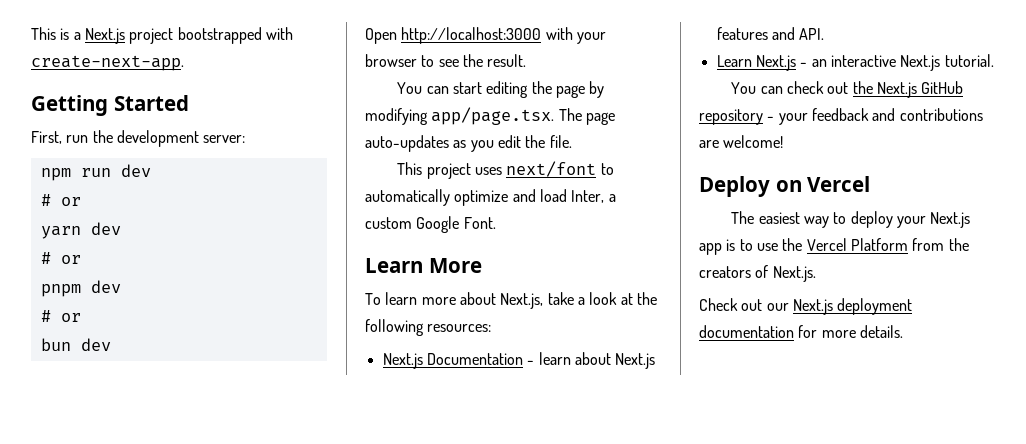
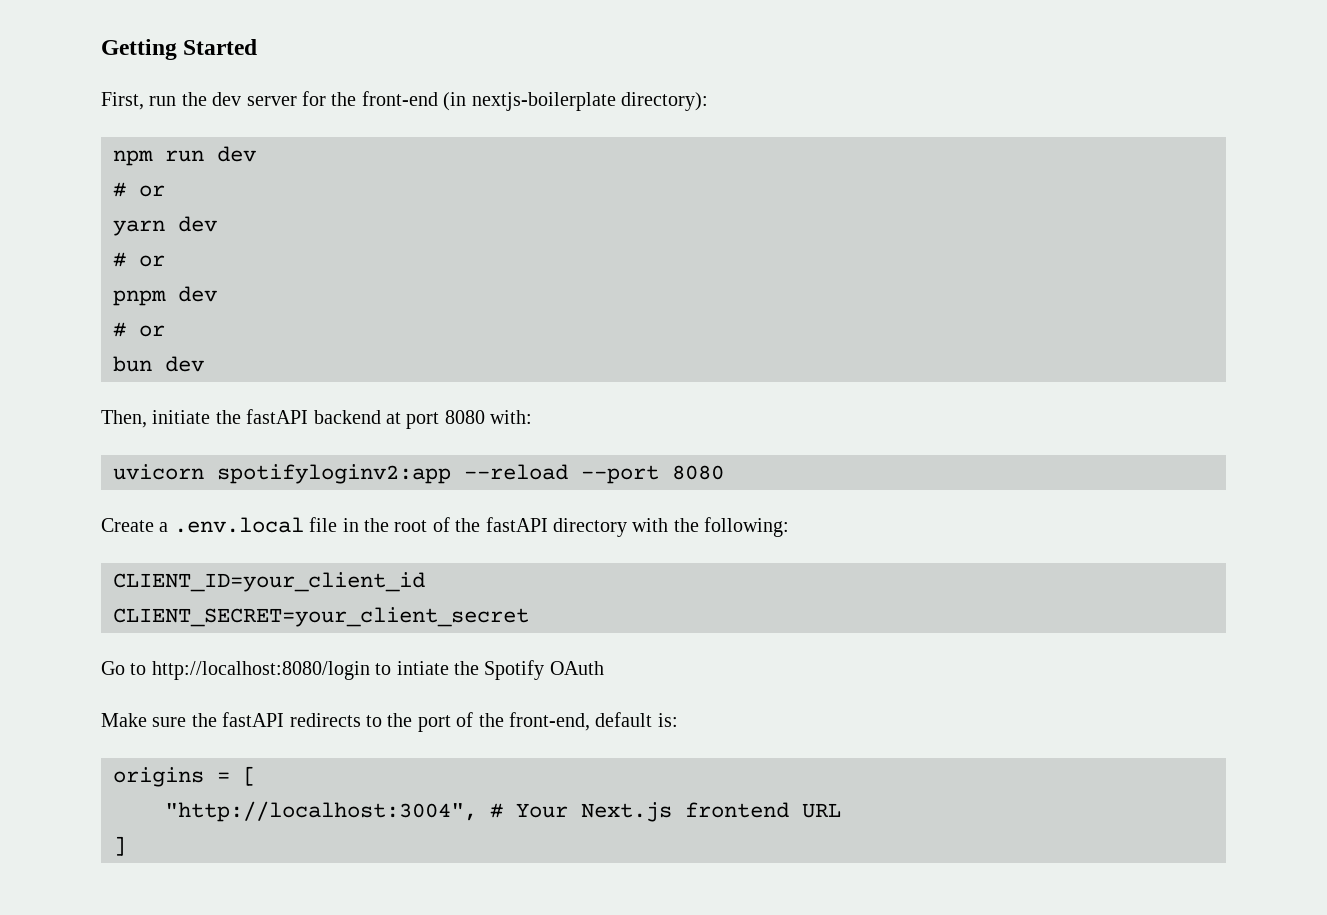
[31,27,293,44] [31,55,184,71] This is a Next.js project bootstrapped with create-next-app. // -> (101, 49) none
[116,130,246,147] development server: -> [212,91,708,111] dev server for the front-end (in nextjs-boilerplate directory):
[365,27,606,44] [365,54,527,67] [397,81,605,98] [365,107,615,125] [365,135,572,152] [397,161,614,179] [365,189,616,206] [365,216,496,233] [365,258,482,273] [365,292,657,309] [365,319,492,336] [382,352,656,369] [716,27,825,40] [716,54,994,71] [731,81,964,98] [699,108,983,125] [699,135,784,148] [699,176,871,197] [731,211,971,228] [699,238,969,255] [699,265,816,282] [699,298,913,315] [699,325,903,338] Open http://localhost:3000 with your browser to see the result. // You can start editing the page by modifying app/page.tsx. The page auto-updates as you edit the file. // This project uses next/font to automatically optimize and load Inter, a custom Google Font. // Learn More // To learn more about Next.js, take a look at the following resources: // Next.js Documentation - learn about Next.js features and API. // Learn Next.js - an interactive Next.js tutorial. // You can check out the Next.js GitHub repository - your feedback and contributions are welcome! // Deploy on Vercel // The easiest way to deploy your Next.js app is to use the Vercel Platform from the creators of Next.js. // Check out our Next.js deployment documentation for more details. -> [101,409,533,429] [113,464,724,484] [101,517,790,537] [113,572,425,592] [113,607,529,627] [101,660,604,680] [101,712,678,732] [113,766,256,787] [165,801,841,822] [113,836,126,856] Then, initiate the fastAPI backend at port 8080 with: // uvicorn spotifyloginv2:app --reload --port 8080 // Create a .env.local file in the root of the fastAPI directory with the following: // CLIENT_ID=your_client_id // CLIENT_SECRET=your_client_secret // Go to http://localhost:8080/login to intiate the Spotify OAuth // Make sure the fastAPI redirects to the port of the front-end, default is: // origins = [ // "http://localhost:3004", # Your Next.js frontend URL // ]

